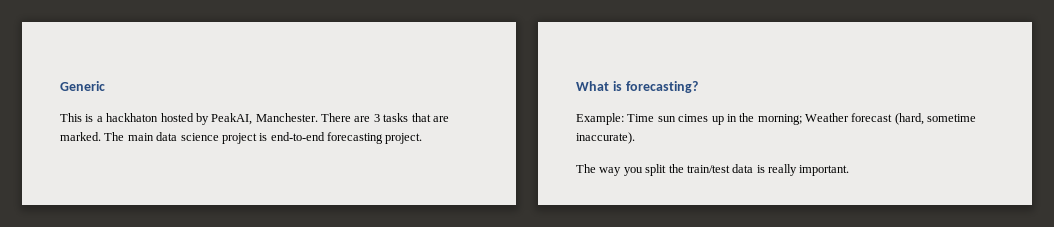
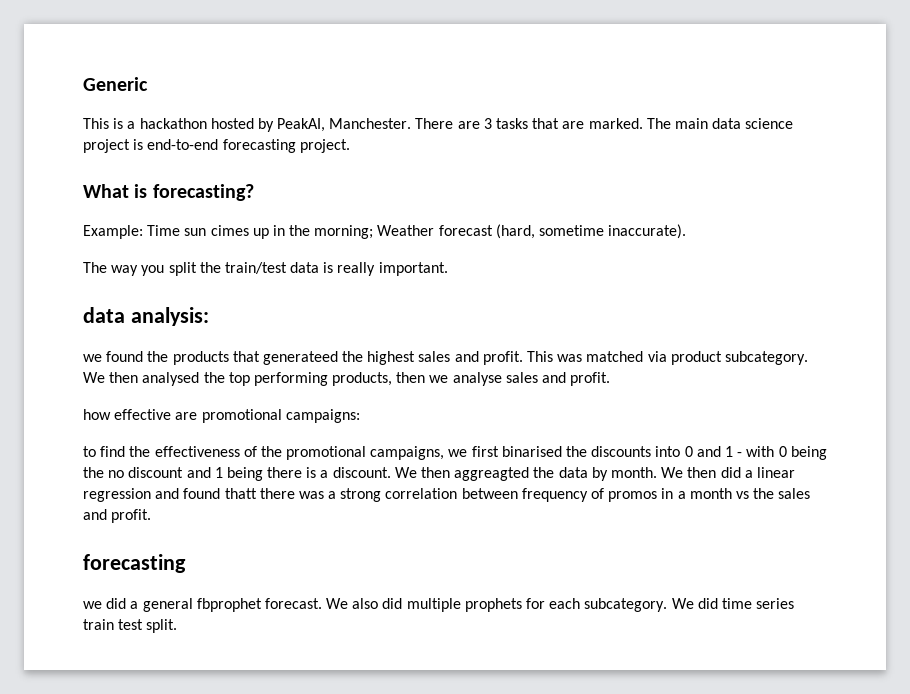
[106,113,159,122] hackhaton -> [139,118,207,129] hackathon
(850, 170) none -> [83,307,209,326] [83,351,808,365] [83,372,611,386] [83,409,360,423] [83,446,827,460] [83,467,795,481] [83,488,811,502] [83,509,152,523] [83,554,186,573] [83,598,795,612] [83,619,178,633] // data analysis: // we found the products that generateed the highest sales and profit. This was matched via product subcategory. We then analysed the top performing products, then we analyse sales and profit. // how effective are promotional campaigns: // to find the effectiveness of the promotional campaigns, we first binarised the discounts into 0 and 1 - with 0 being the no discount and 1 being there is a discount. We then aggreagted the data by month. We then did a linear regression and found thatt there was a strong correlation between frequency of promos in a month vs the sales and profit. // forecasting // we did a general fbprophet forecast. We also did multiple prophets for each subcategory. We did time series train test split.

